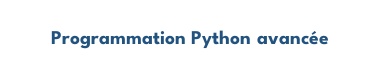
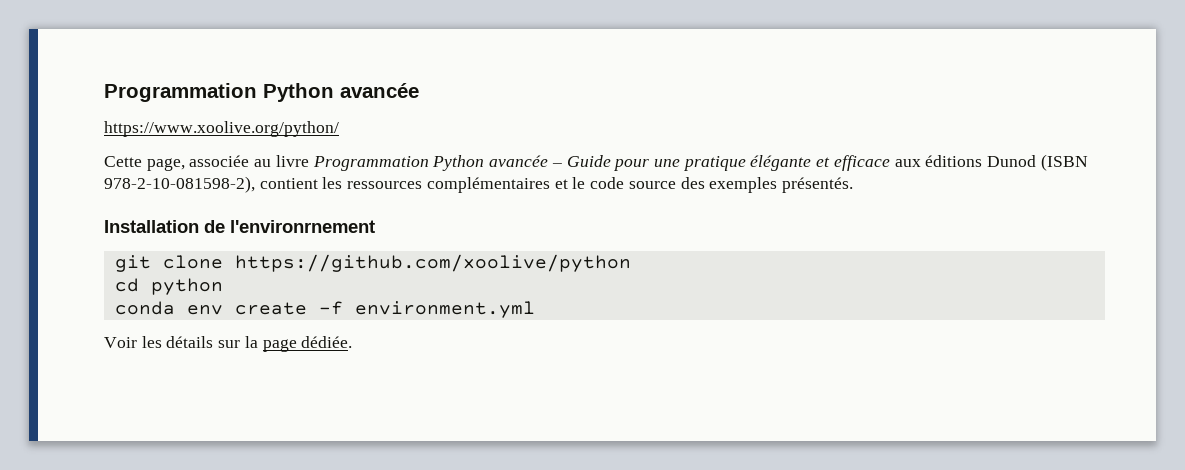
[51,30,329,49] Programmation Python avancée -> [104,83,419,102] [104,121,339,137] [104,154,1088,171] [104,176,853,193] [104,220,375,233] [114,254,631,272] [114,278,223,295] [114,301,535,318] [104,336,353,352] Programmation Python avancée // https://www.xoolive.org/python/ // Cette page, associée au livre Programmation Python avancée – Guide pour une pratique élégante et efficace aux éditions Dunod (ISBN 978-2-10-081598-2), contient les ressources complémentaires et le code source des exemples présentés. // Installation de l'environrnement // git clone https://github.com/xoolive/python // cd python // conda env create -f environment.yml // Voir les détails sur la page dédiée.

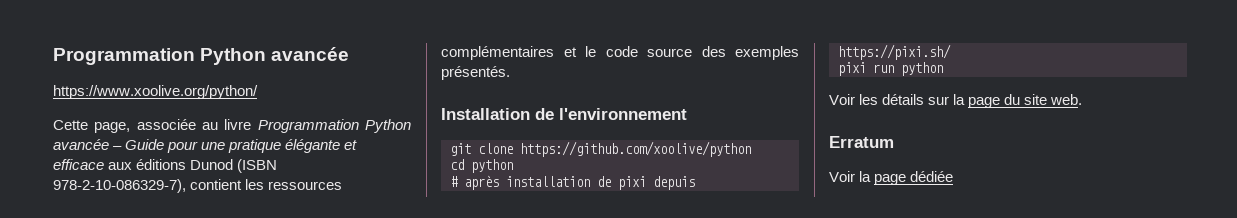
[104,176,255,193] 978-2-10-081598-2), -> [53,179,186,193] 978-2-10-086329-7),
[230,220,375,233] l'environrnement -> [559,108,687,120] l'environnement
[114,301,535,318] conda env create -f environment.yml -> [450,175,695,190] [838,44,951,60] [838,62,943,76] # après installation de pixi depuis https://pixi.sh/ // pixi run python
[301,336,353,348] dédiée. -> [1004,94,1083,105] [829,136,894,148] [829,171,954,185] du site web. // Erratum // Voir la page dédiée

